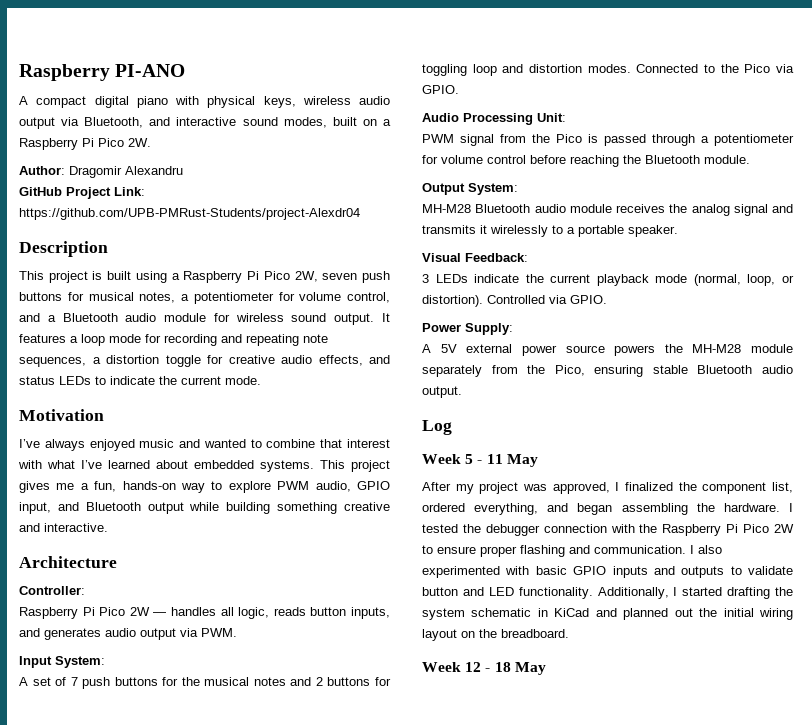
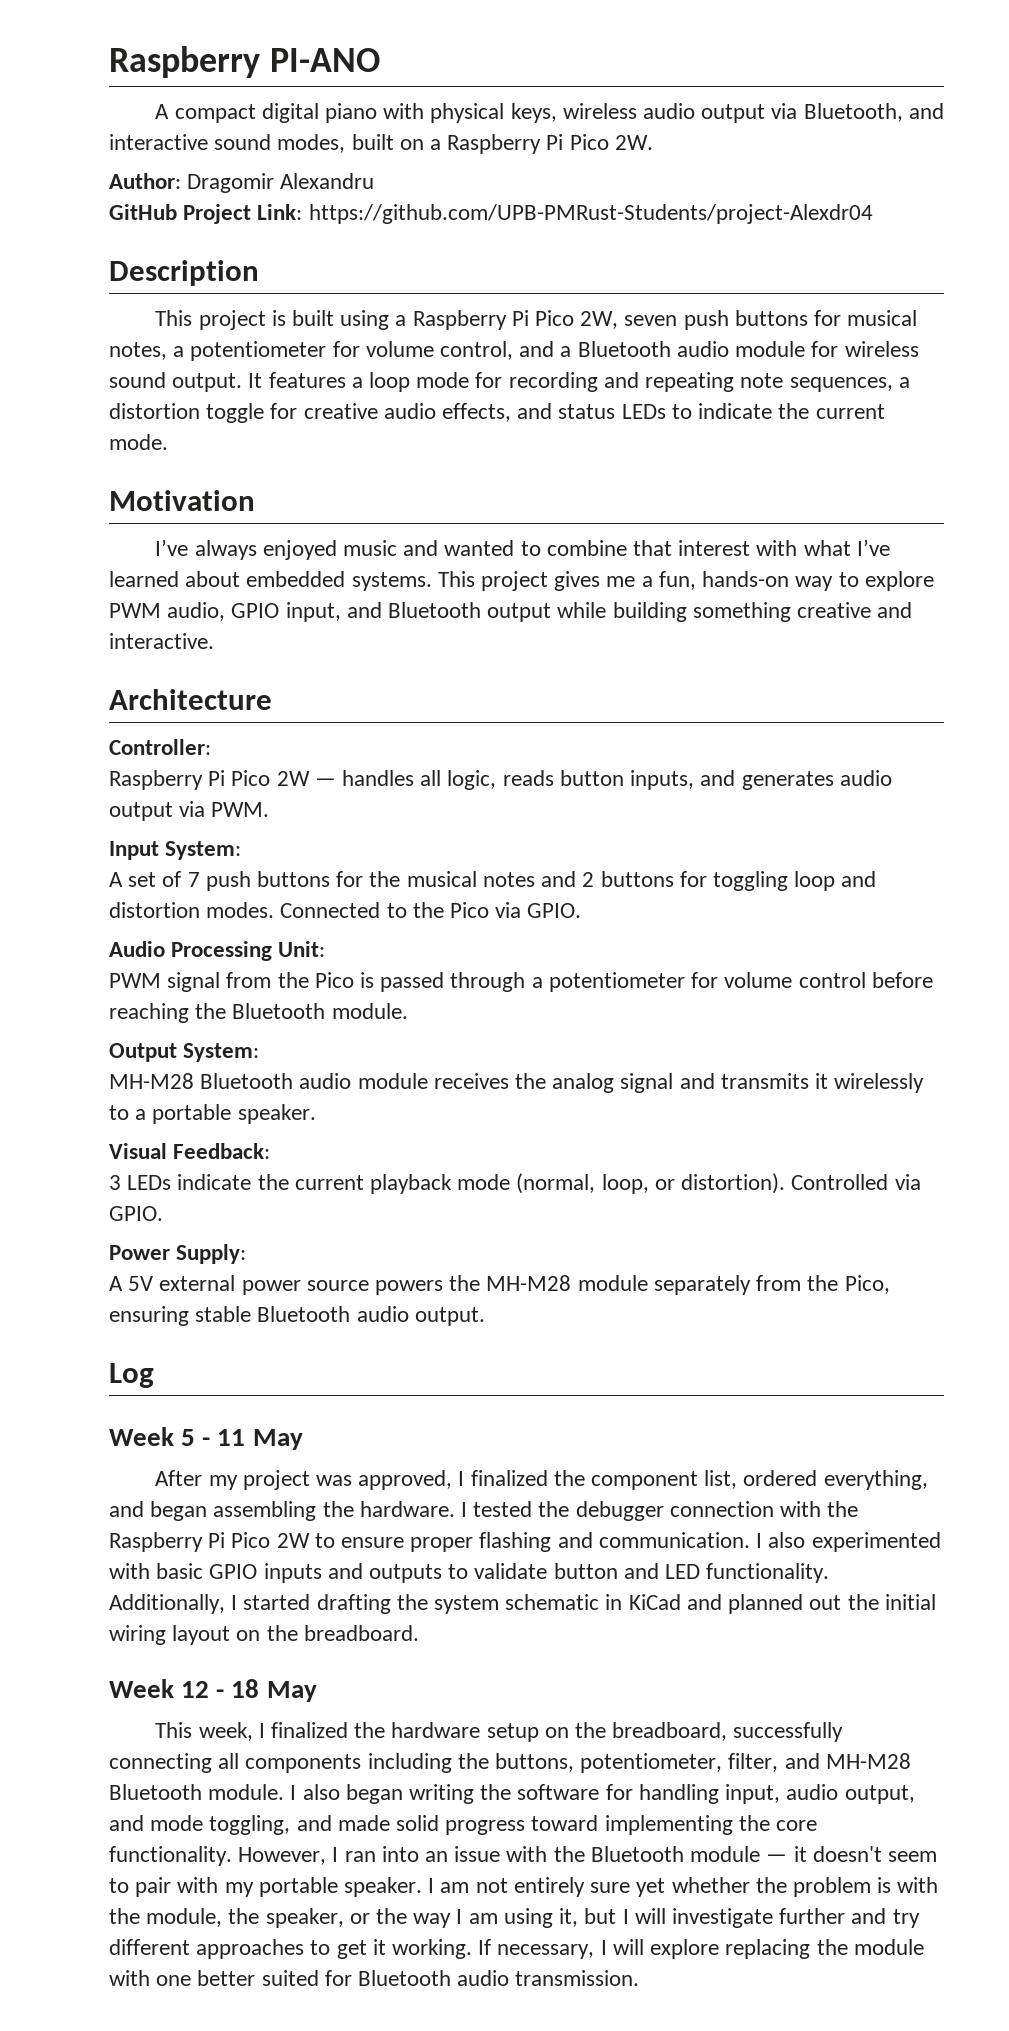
(546, 668) none -> [155,1722,844,1742] [109,1753,911,1773] [109,1784,915,1804] [109,1815,818,1835] [109,1846,937,1866] [109,1877,939,1897] [109,1908,920,1928] [109,1939,924,1959] [109,1970,640,1986] // This week, I finalized the hardware setup on the breadboard, successfully connecting all components including the buttons, potentiometer, filter, and MH-M28 Bluetooth module. I also began writing the software for handling input, audio output, and mode toggling, and made solid progress toward implementing the core functionality. However, I ran into an issue with the Bluetooth module — it doesn't seem to pair with my portable speaker. I am not entirely sure yet whether the problem is with the module, the speaker, or the way I am using it, but I will investigate further and try different approaches to get it working. If necessary, I will explore replacing the module with one better suited for Bluetooth audio transmission.

